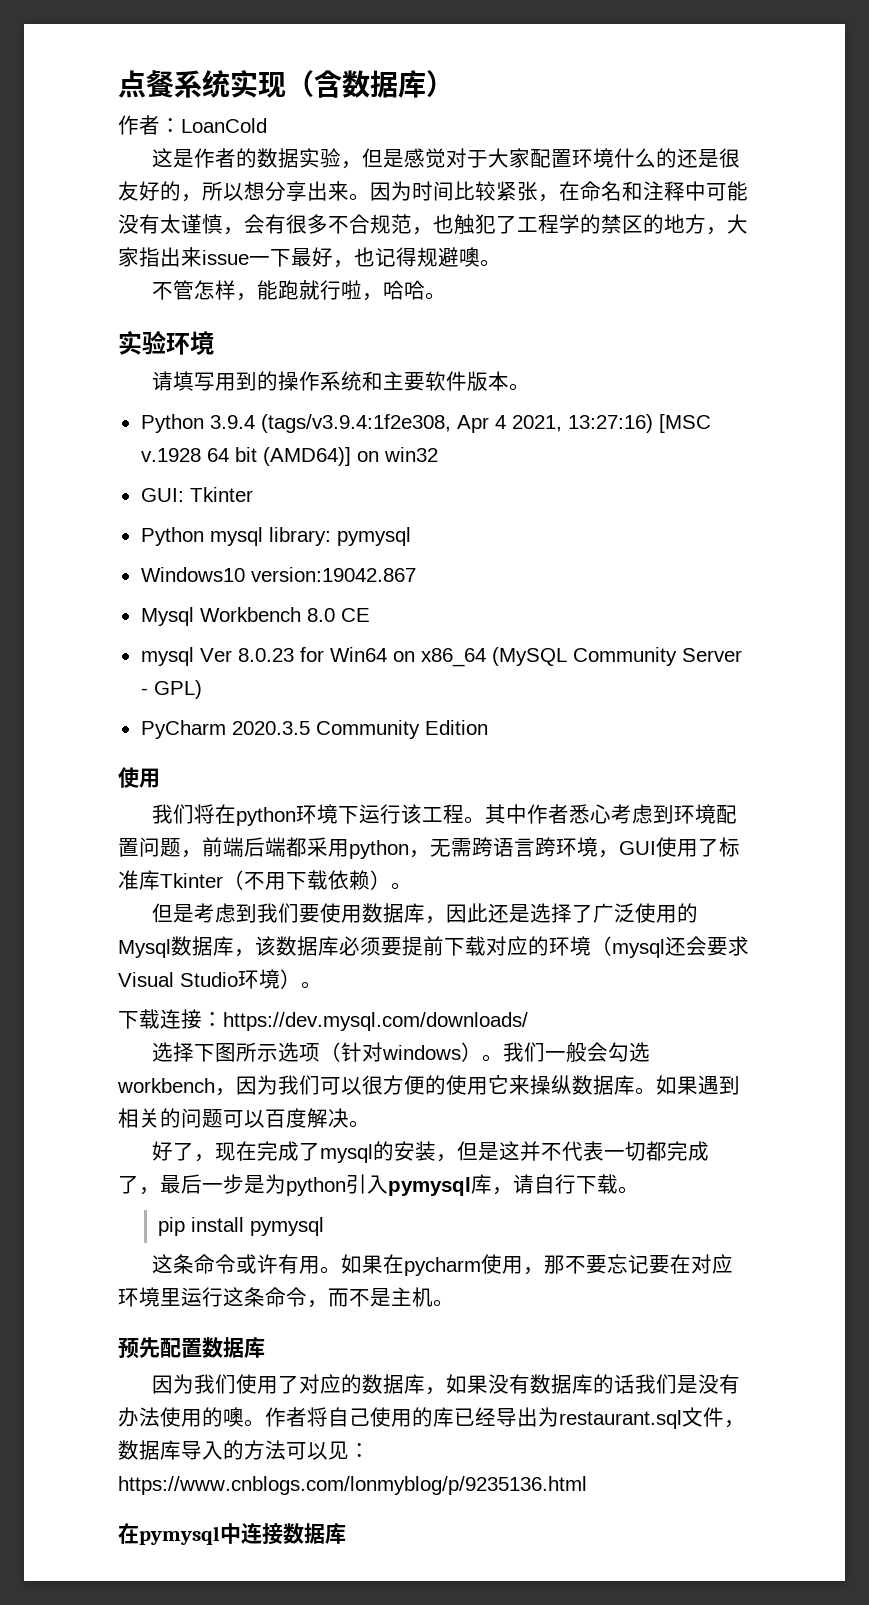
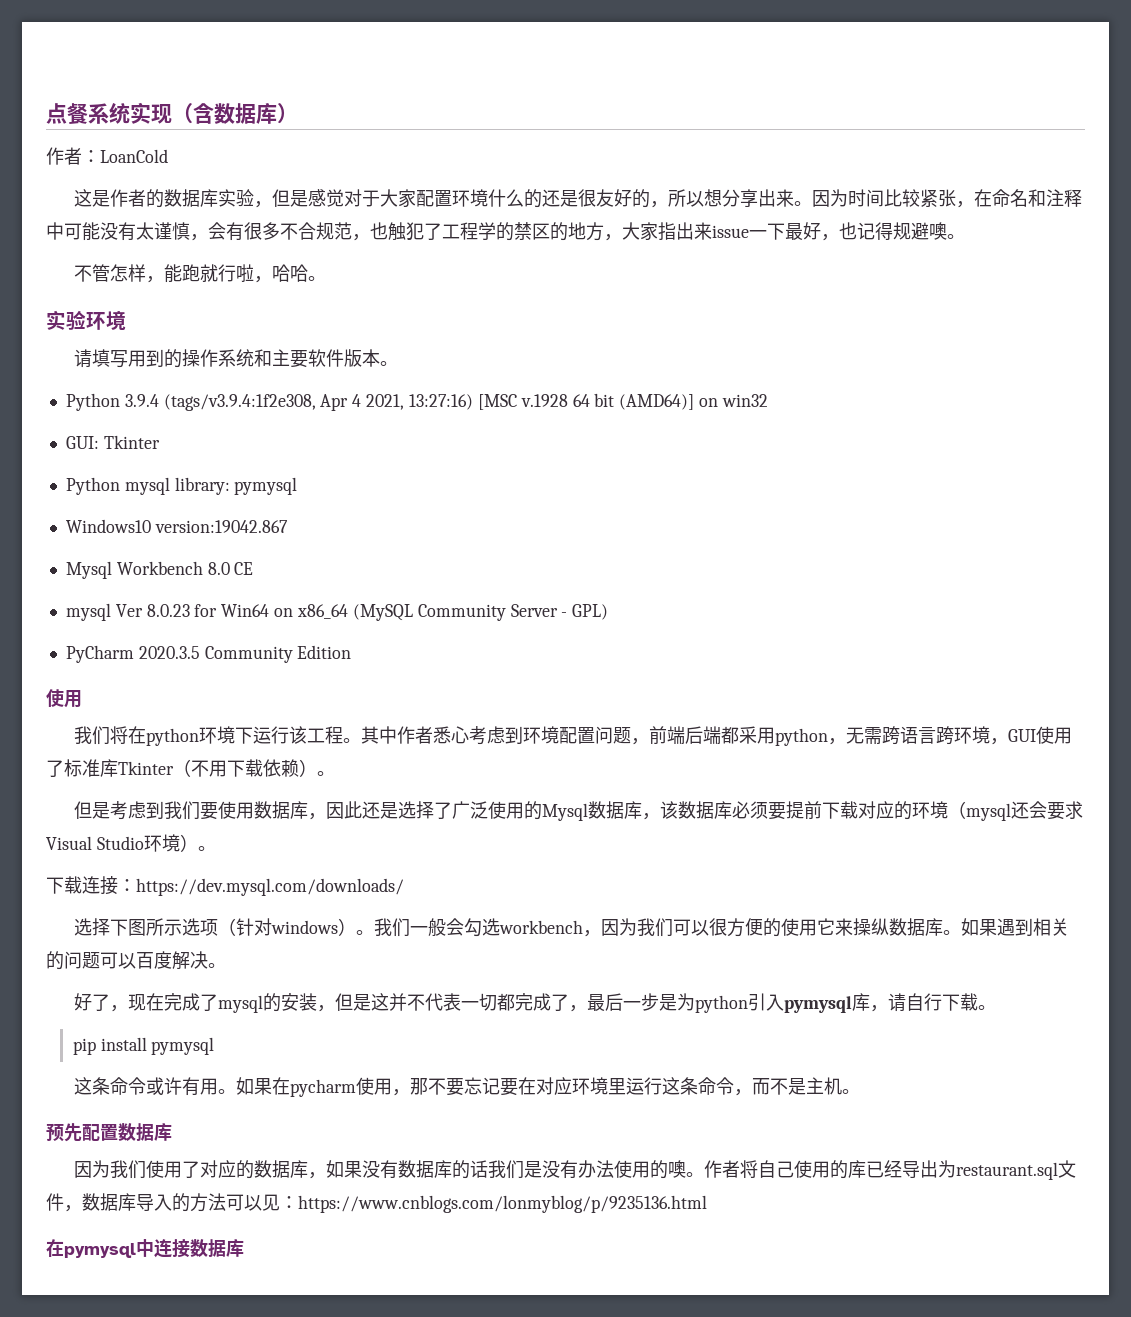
(300, 158) none -> [200,189,219,207] 库

